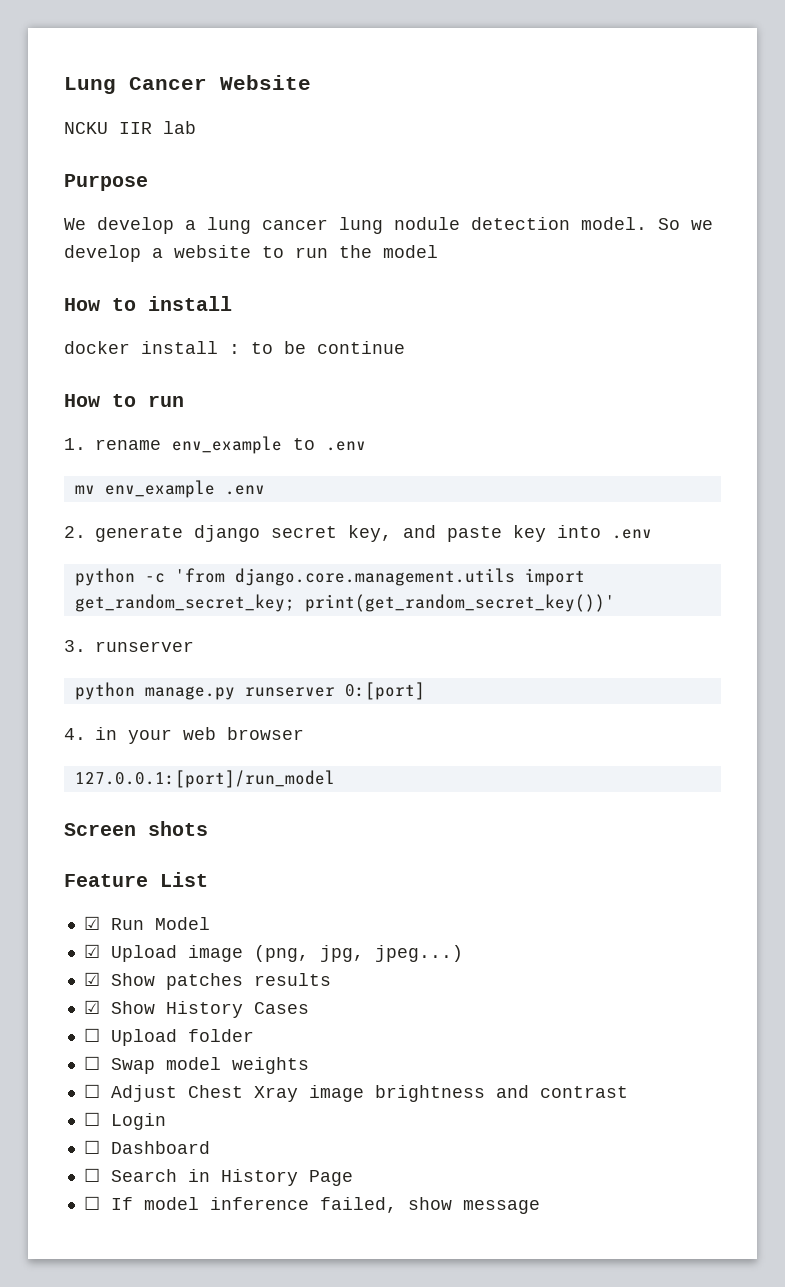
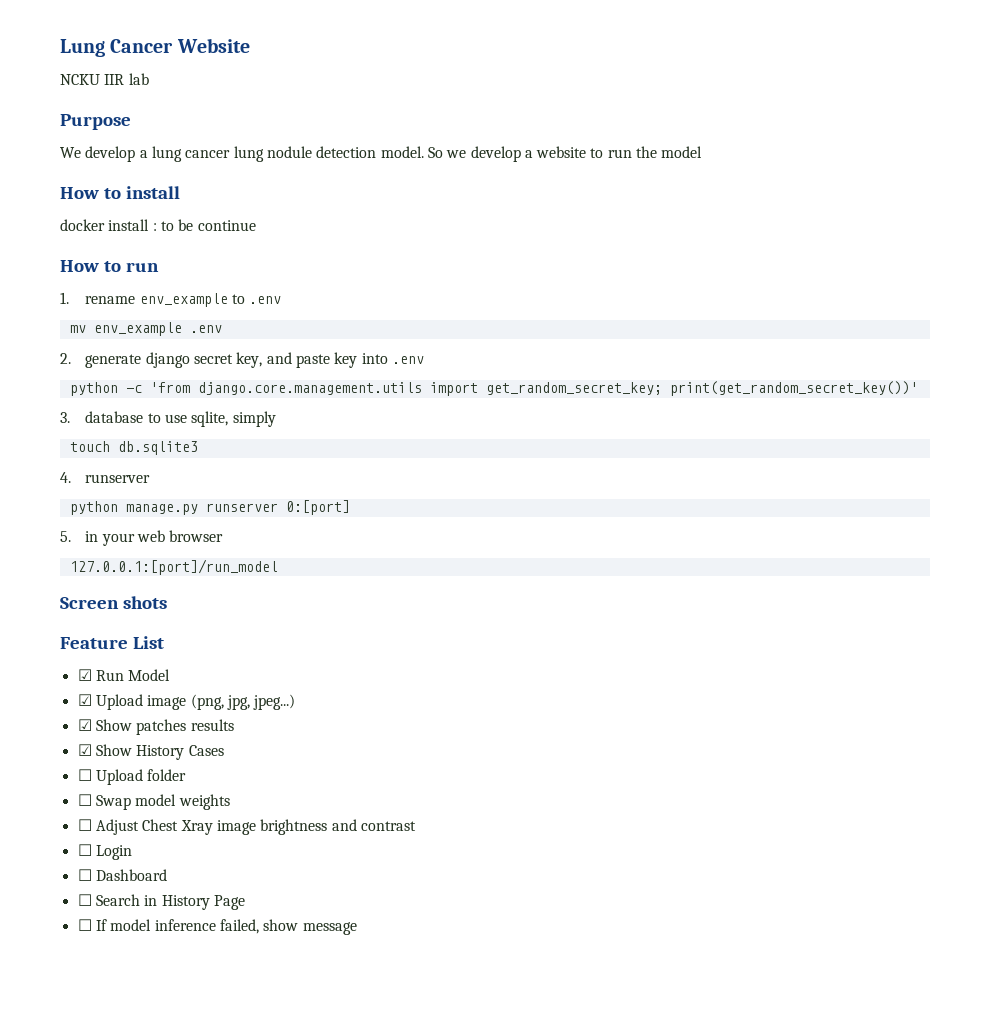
(86, 646) none -> [85,411,276,427] [69,441,198,455] [60,472,71,483] database to use sqlite, simply // touch db.sqlite3 // 4.
[64,728,86,740] 4. -> [60,531,71,542] 5.

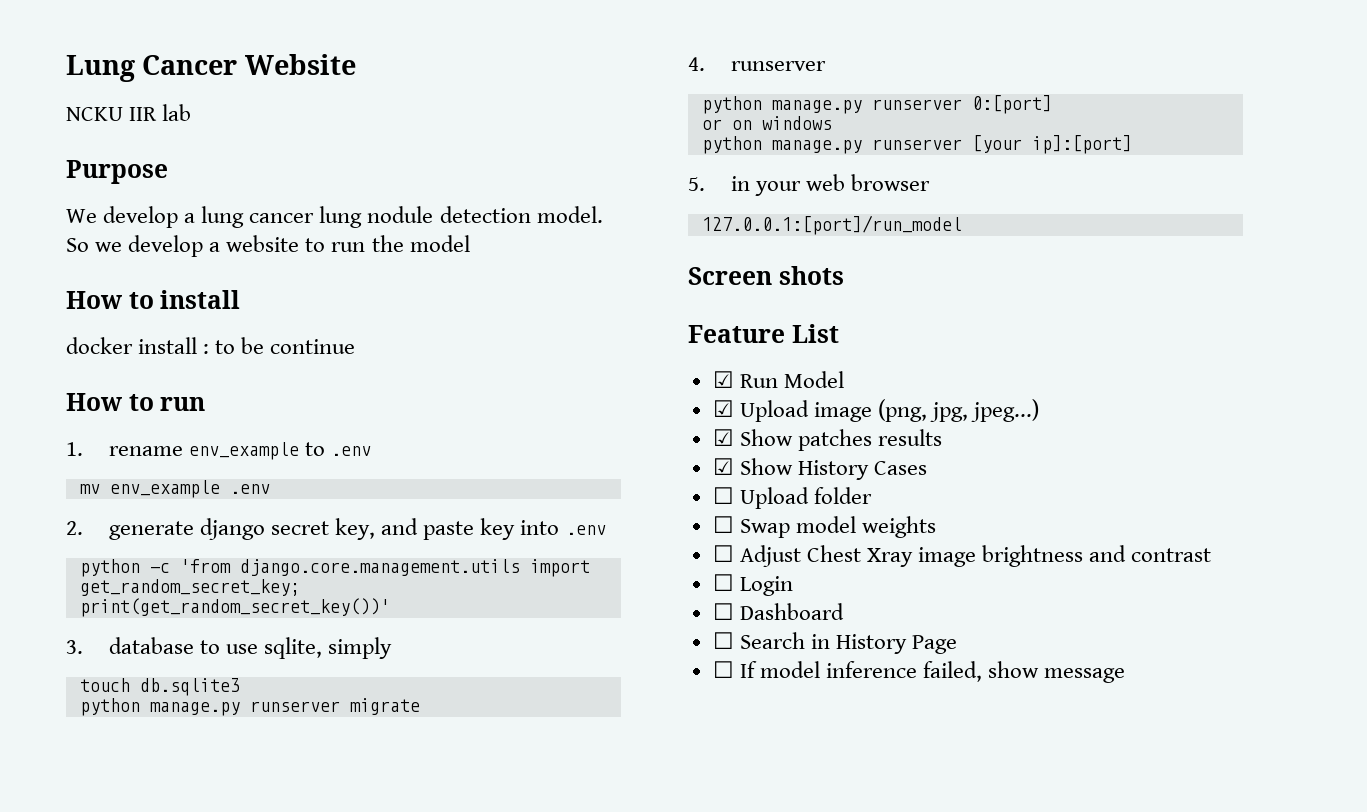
(198, 448) none -> [79,698,420,716] // python manage.py runserver migrate
(350, 507) none -> [701,116,832,130] [701,135,1132,154] // or on windows // python manage.py runserver [your ip]:[port]

